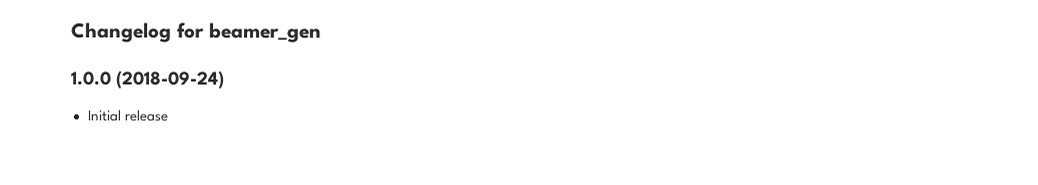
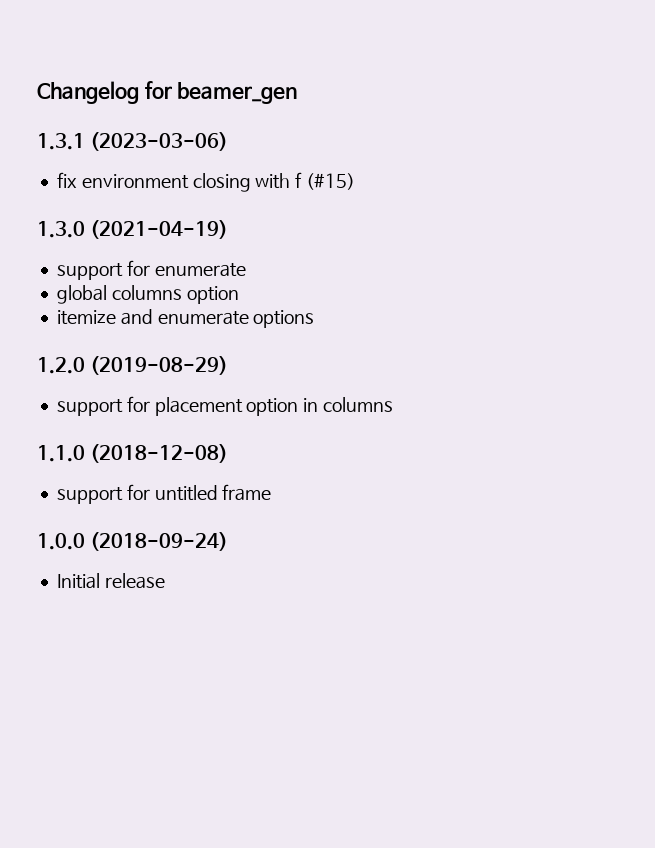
(322, 32) none -> [37,132,229,151] [56,172,356,192] [37,220,229,239] [56,260,246,280] [56,285,239,304] [56,309,315,328] [37,356,229,375] [56,396,394,416] [37,444,229,463] [56,484,272,504] // 1.3.1 (2023-03-06) // fix environment closing with f (#15) // 1.3.0 (2021-04-19) // support for enumerate // global columns option // itemize and enumerate options // 1.2.0 (2019-08-29) // support for placement option in columns // 1.1.0 (2018-12-08) // support for untitled frame

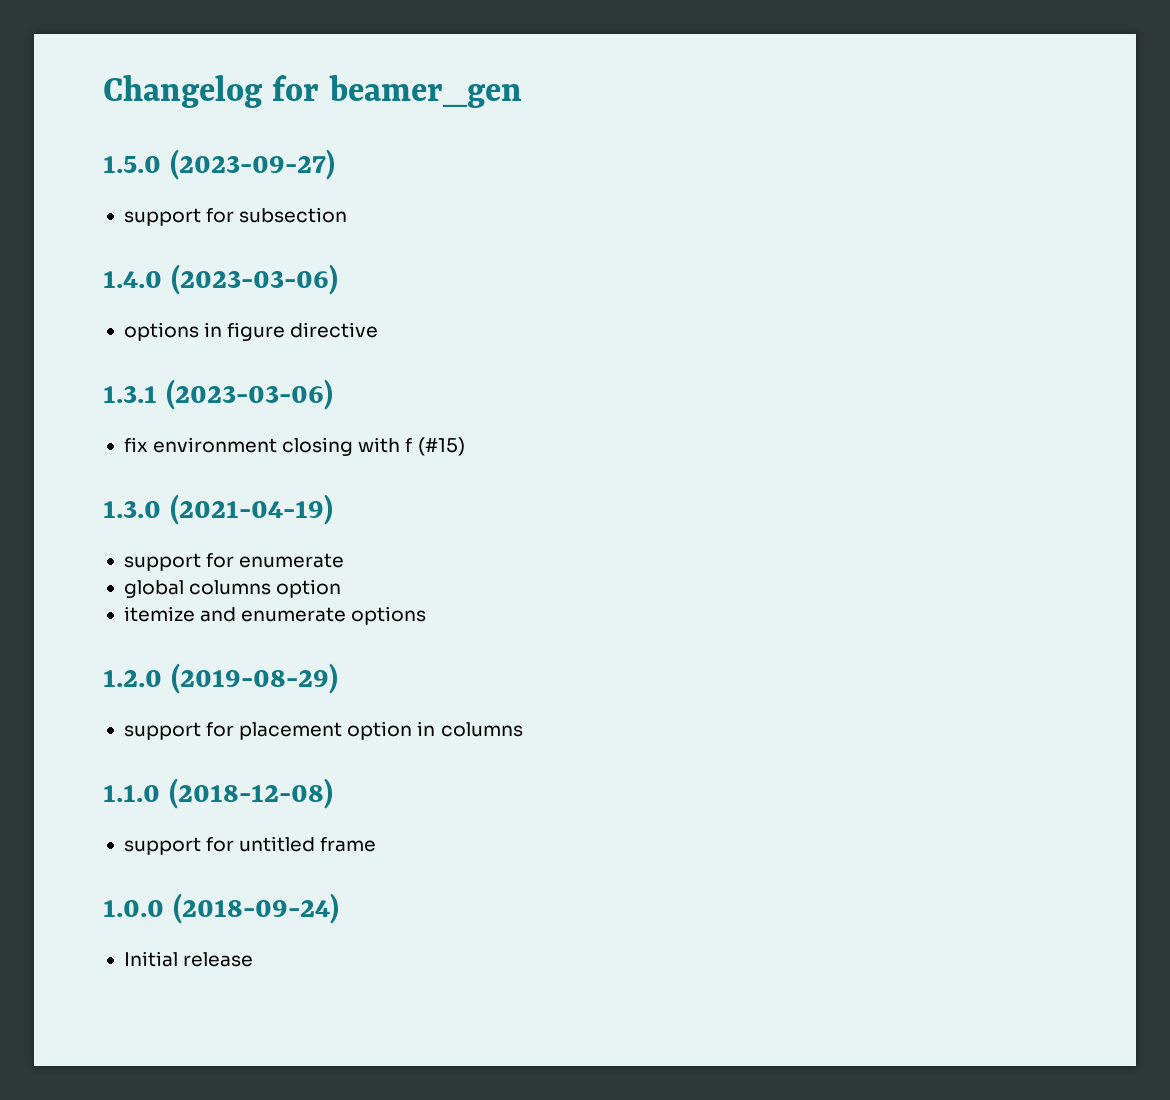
(298, 93) none -> [103,149,335,180] [123,207,348,226] [103,264,338,295] [123,322,379,341] // 1.5.0 (2023-09-27) // support for subsection // 1.4.0 (2023-03-06) // options in figure directive

